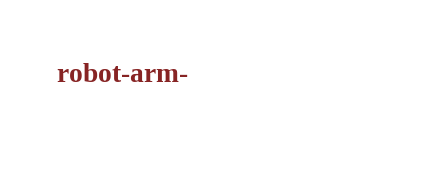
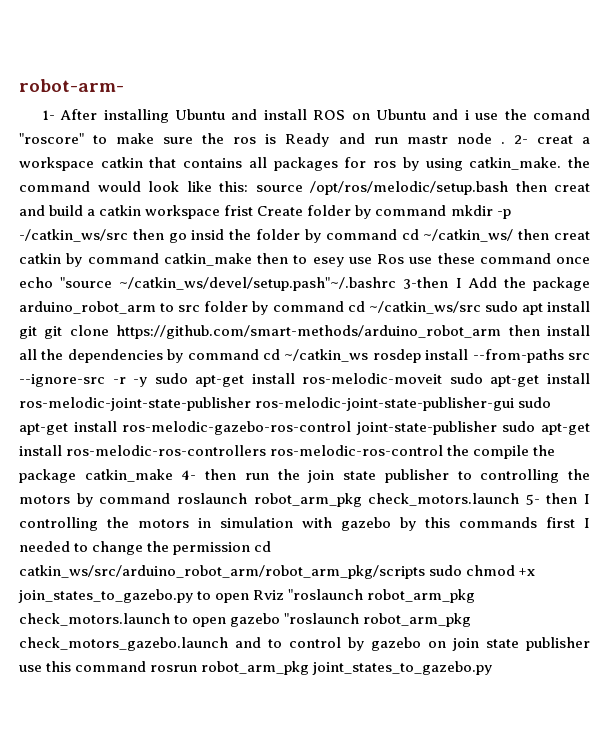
(188, 72) none -> [41,109,590,123] [19,133,590,147] [19,157,591,171] [19,181,590,195] [19,205,511,219] [19,229,590,243] [19,253,590,267] [19,277,591,291] [19,301,591,315] [19,325,590,339] [19,349,590,363] [19,373,590,387] [19,397,552,411] [19,421,591,435] [19,445,556,459] [19,469,591,483] [19,493,590,507] [19,517,590,531] [19,541,272,555] [19,565,536,579] [18,589,476,603] [19,613,472,627] [19,637,590,651] [19,661,493,675] // 1- After installing Ubuntu and install ROS on Ubuntu and i use the comand "roscore" to make sure the ros is Ready and run mastr node . 2- creat a workspace catkin that contains all packages for ros by using catkin_make. the command would look like this: source /opt/ros/melodic/setup.bash then creat and build a catkin workspace frist Create folder by command mkdir -p -/catkin_ws/src then go insid the folder by command cd ~/catkin_ws/ then creat catkin by command catkin_make then to esey use Ros use these command once echo "source ~/catkin_ws/devel/setup.pash"~/.bashrc 3-then I Add the package arduino_robot_arm to src folder by command cd ~/catkin_ws/src sudo apt install git git clone https://github.com/smart-methods/arduino_robot_arm then install all the dependencies by command cd ~/catkin_ws rosdep install --from-paths src --ignore-src -r -y sudo apt-get install ros-melodic-moveit sudo apt-get install ros-melodic-joint-state-publisher ros-melodic-joint-state-publisher-gui sudo apt-get install ros-melodic-gazebo-ros-control joint-state-publisher sudo apt-get install ros-melodic-ros-controllers ros-melodic-ros-control the compile the package catkin_make 4- then run the join state publisher to controlling the motors by command roslaunch robot_arm_pkg check_motors.launch 5- then I controlling the motors in simulation with gazebo by this commands first I needed to change the permission cd catkin_ws/src/arduino_robot_arm/robot_arm_pkg/scripts sudo chmod +x join_states_to_gazebo.py to open Rviz "roslaunch robot_arm_pkg check_motors.launch to open gazebo "roslaunch robot_arm_pkg check_motors_gazebo.launch and to control by gazebo on join state publisher use this command rosrun robot_arm_pkg joint_states_to_gazebo.py

